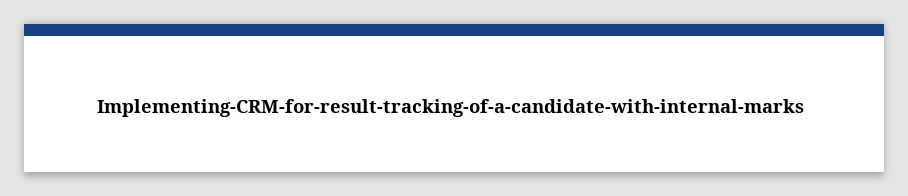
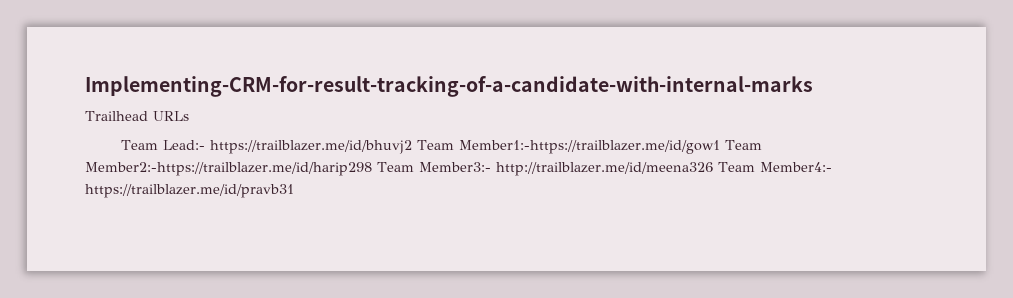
(804, 108) none -> [85,111,189,121] [120,140,762,154] [85,162,832,176] [85,184,294,198] // Trailhead URLs // Team Lead:- https://trailblazer.me/id/bhuvj2 Team Member1:-https://trailblazer.me/id/gow1 Team Member2:-https://trailblazer.me/id/harip298 Team Member3:- http://trailblazer.me/id/meena326 Team Member4:- https://trailblazer.me/id/pravb31

